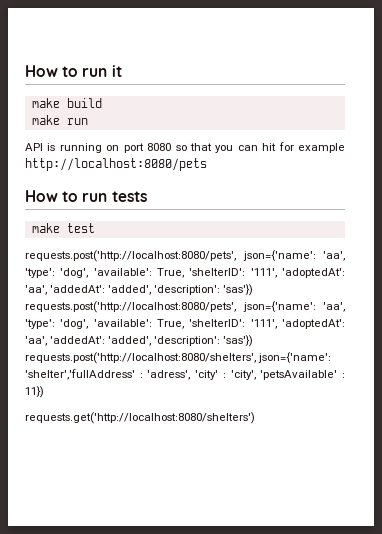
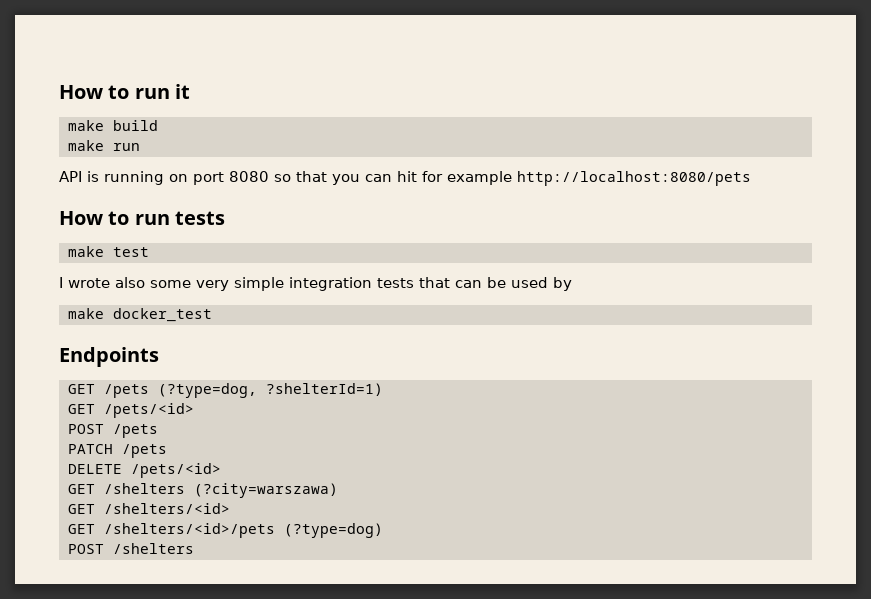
[25,250,345,262] [25,268,345,278] [25,284,254,296] [25,301,345,313] [25,319,345,329] [25,335,254,347] [25,352,332,364] [25,369,346,380] [25,386,44,398] [25,412,255,424] requests.post('http://localhost:8080/pets', json={'name': 'aa', 'type': 'dog', 'available': True, 'shelterID': '111', 'adoptedAt': 'aa', 'addedAt': 'added', 'description': 'sas'}) requests.post('http://localhost:8080/pets', json={'name': 'aa', 'type': 'dog', 'available': True, 'shelterID': '111', 'adoptedAt': 'aa', 'addedAt': 'added', 'description': 'sas'}) requests.post('http://localhost:8080/shelters', json={'name': 'shelter','fullAddress' : 'adress', 'city' : 'city', 'petsAvailable' : 11}) // requests.get('http://localhost:8080/shelters') -> [59,277,572,291] [67,308,212,322] [59,347,159,367] [67,383,383,398] [67,403,194,418] [67,424,158,438] [67,444,167,458] [67,463,221,478] [67,483,338,498] [67,503,230,514] [67,523,383,538] [67,543,194,554] I wrote also some very simple integration tests that can be used by // make docker_test // Endpoints // GET /pets (?type=dog, ?shelterId=1) // GET /pets/<id> // POST /pets // PATCH /pets // DELETE /pets/<id> // GET /shelters (?city=warszawa) // GET /shelters/<id> // GET /shelters/<id>/pets (?type=dog) // POST /shelters

